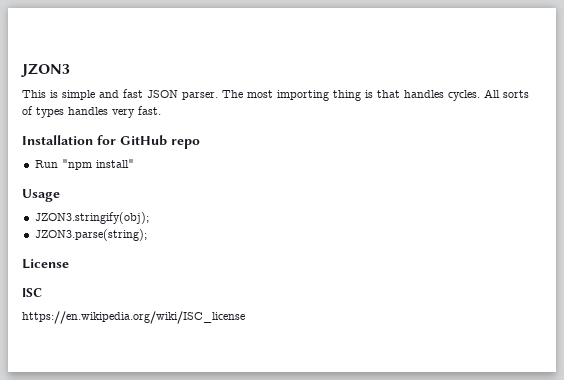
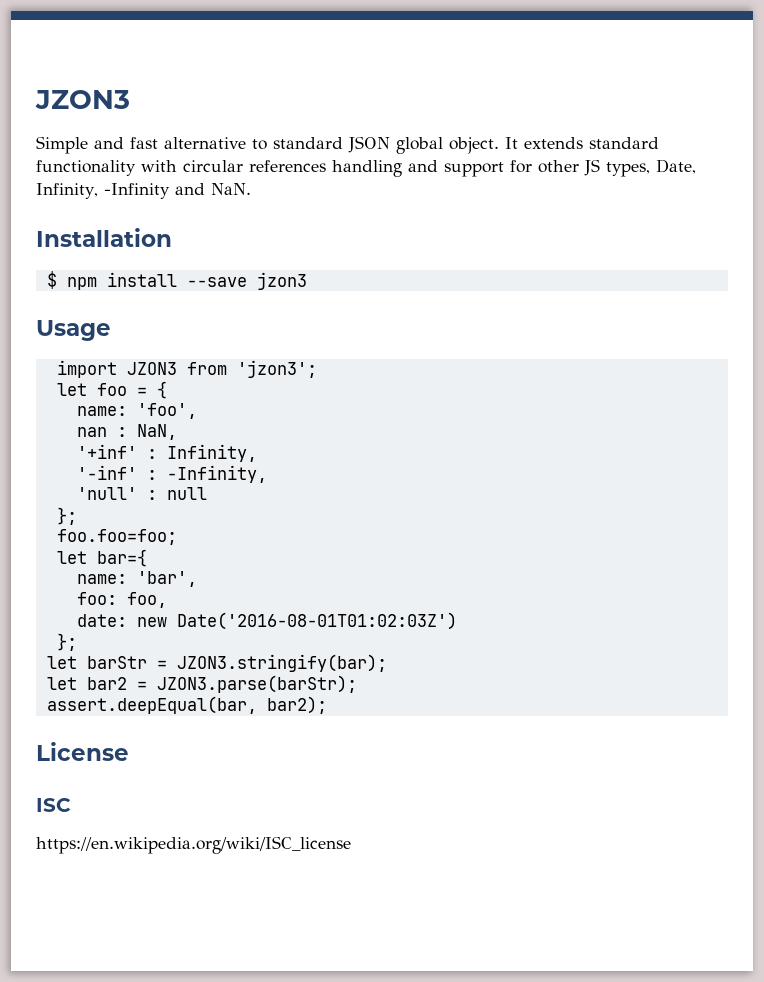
[22,89,529,101] [22,106,161,118] [22,135,200,149] [34,159,134,170] [22,189,60,202] [34,212,149,224] [34,229,147,241] This is simple and fast JSON parser. The most importing thing is that handles cycles. All sorts of types handles very fast. // Installation for GitHub repo // Run "npm install" // Usage // JZON3.stringify(obj); // JZON3.parse(string); -> [36,136,659,154] [36,159,696,177] [36,183,251,199] [36,228,172,247] [46,271,307,290] [36,320,111,341] [56,360,317,378] [56,381,167,399] [76,403,197,419] [76,424,177,440] [76,444,257,462] [76,465,267,483] [76,487,207,500] [56,507,77,525] [56,529,177,545] [56,549,147,567] [76,571,197,587] [76,592,167,608] [76,612,457,630] [56,633,77,651] [46,654,387,672] [46,675,357,693] [46,696,327,714] Simple and fast alternative to standard JSON global object. It extends standard functionality with circular references handling and support for other JS types, Date, Infinity, -Infinity and NaN. // Installation // $ npm install --save jzon3 // Usage // import JZON3 from 'jzon3'; // let foo = { // name: 'foo', // nan : NaN, // '+inf' : Infinity, // '-inf' : -Infinity, // 'null' : null // }; // foo.foo=foo; // let bar={ // name: 'bar', // foo: foo, // date: new Date('2016-08-01T01:02:03Z') // }; // let barStr = JZON3.stringify(bar); // let bar2 = JZON3.parse(barStr); // assert.deepEqual(bar, bar2);

